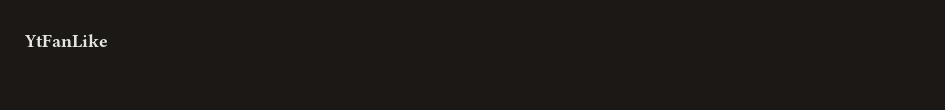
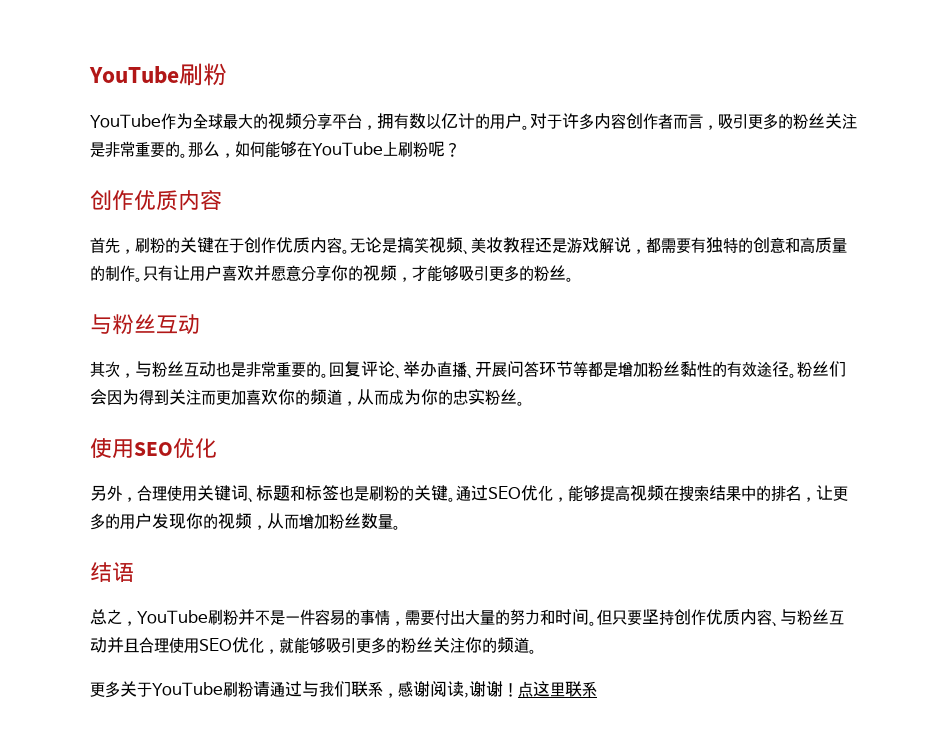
[24,34,108,48] YtFanLike -> [89,63,227,86] [90,113,857,130] [90,141,460,158] [90,190,222,211] [90,237,847,255] [90,265,574,282] [90,314,200,335] [90,361,846,379] [90,389,525,406] [90,438,217,459] [90,485,848,503] [90,513,401,530] [90,562,134,582] [90,609,844,627] [90,637,537,654] [90,681,597,698] YouTube刷粉 // YouTube作为全球最大的视频分享平台，拥有数以亿计的用户。对于许多内容创作者而言，吸引更多的粉丝关注是非常重要的。那么，如何能够在YouTube上刷粉呢？ // 创作优质内容 // 首先，刷粉的关键在于创作优质内容。无论是搞笑视频、美妆教程还是游戏解说，都需要有独特的创意和高质量的制作。只有让用户喜欢并愿意分享你的视频，才能够吸引更多的粉丝。 // 与粉丝互动 // 其次，与粉丝互动也是非常重要的。回复评论、举办直播、开展问答环节等都是增加粉丝黏性的有效途径。粉丝们会因为得到关注而更加喜欢你的频道，从而成为你的忠实粉丝。 // 使用SEO优化 // 另外，合理使用关键词、标题和标签也是刷粉的关键。通过SEO优化，能够提高视频在搜索结果中的排名，让更多的用户发现你的视频，从而增加粉丝数量。 // 结语 // 总之，YouTube刷粉并不是一件容易的事情，需要付出大量的努力和时间。但只要坚持创作优质内容、与粉丝互动并且合理使用SEO优化，就能够吸引更多的粉丝关注你的频道。 // 更多关于YouTube刷粉请通过与我们联系，感谢阅读,谢谢！点这里联系

